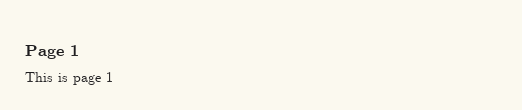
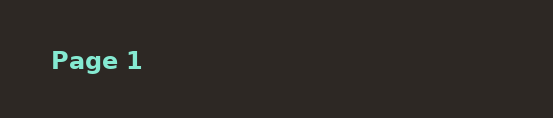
[25,72,113,85] // This is page 1 -> (143, 60) none

